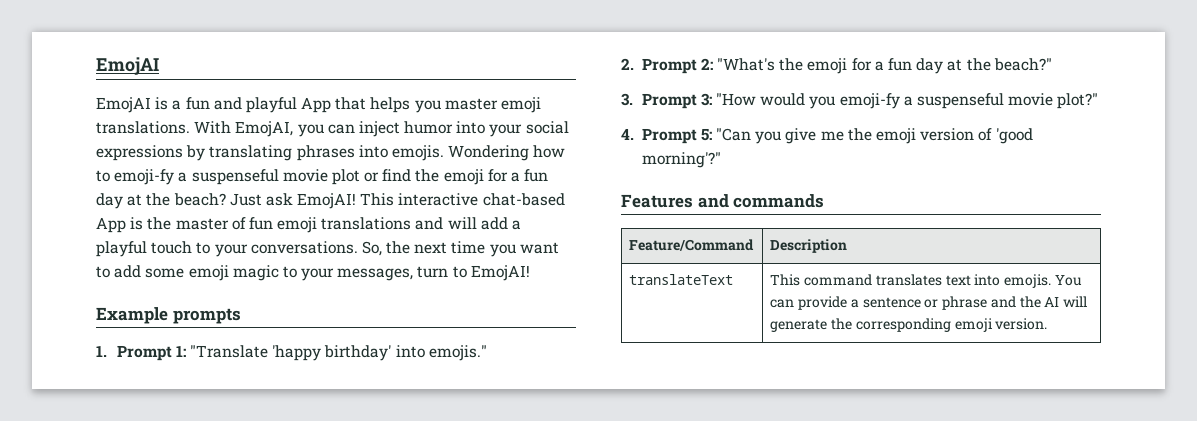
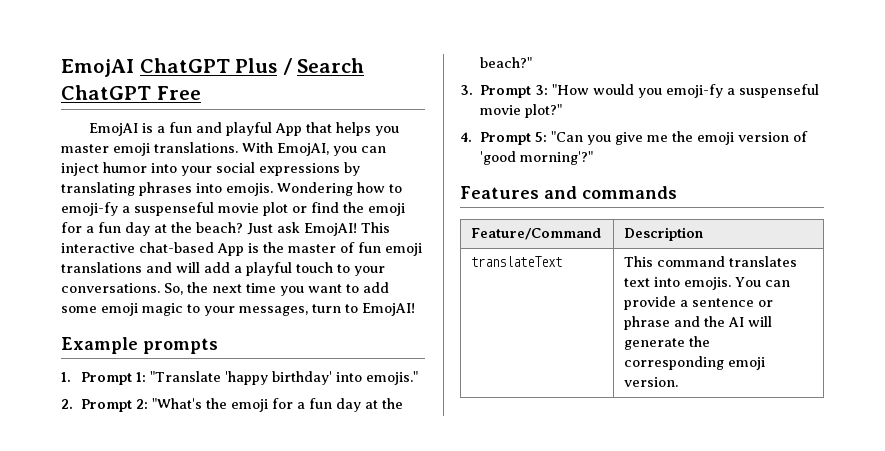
[96,57,159,75] EmojAI -> [61,58,365,77] [61,85,201,100] EmojAI ChatGPT Plus / Search ChatGPT Free

